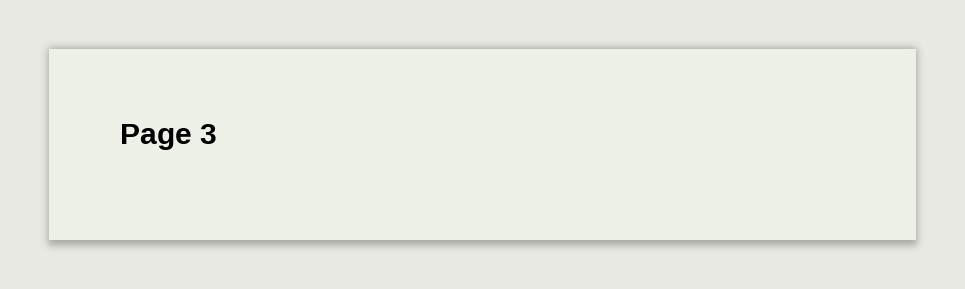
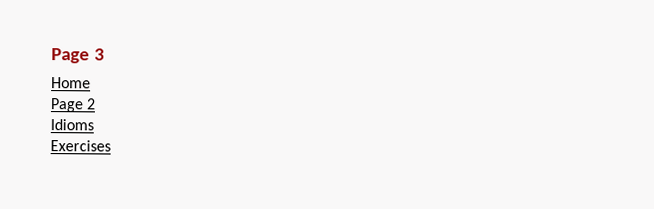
(218, 134) none -> [51,77,91,89] [50,98,97,113] [50,119,94,131] [50,140,111,152] // Home // Page 2 // Idioms // Exercises

